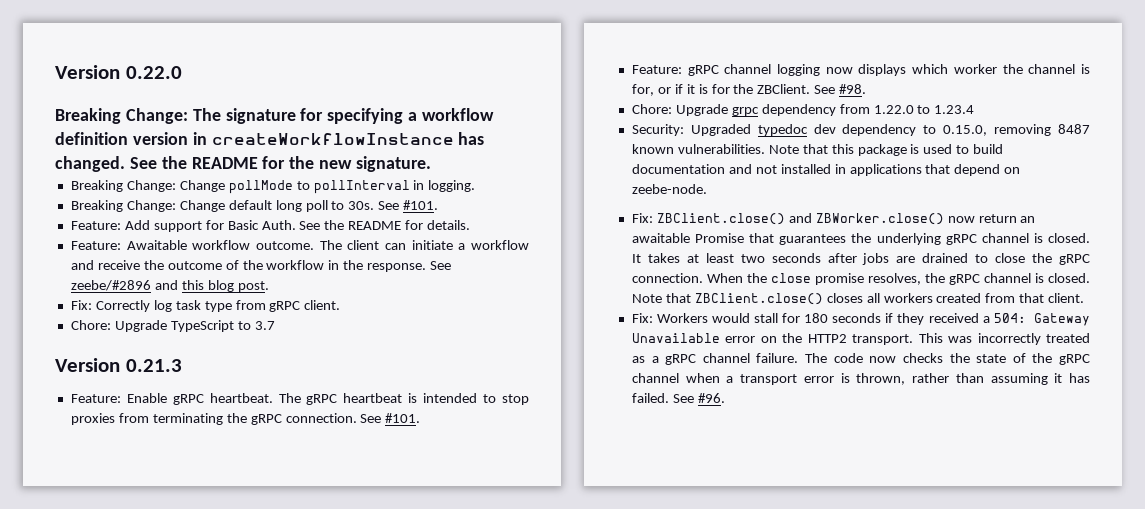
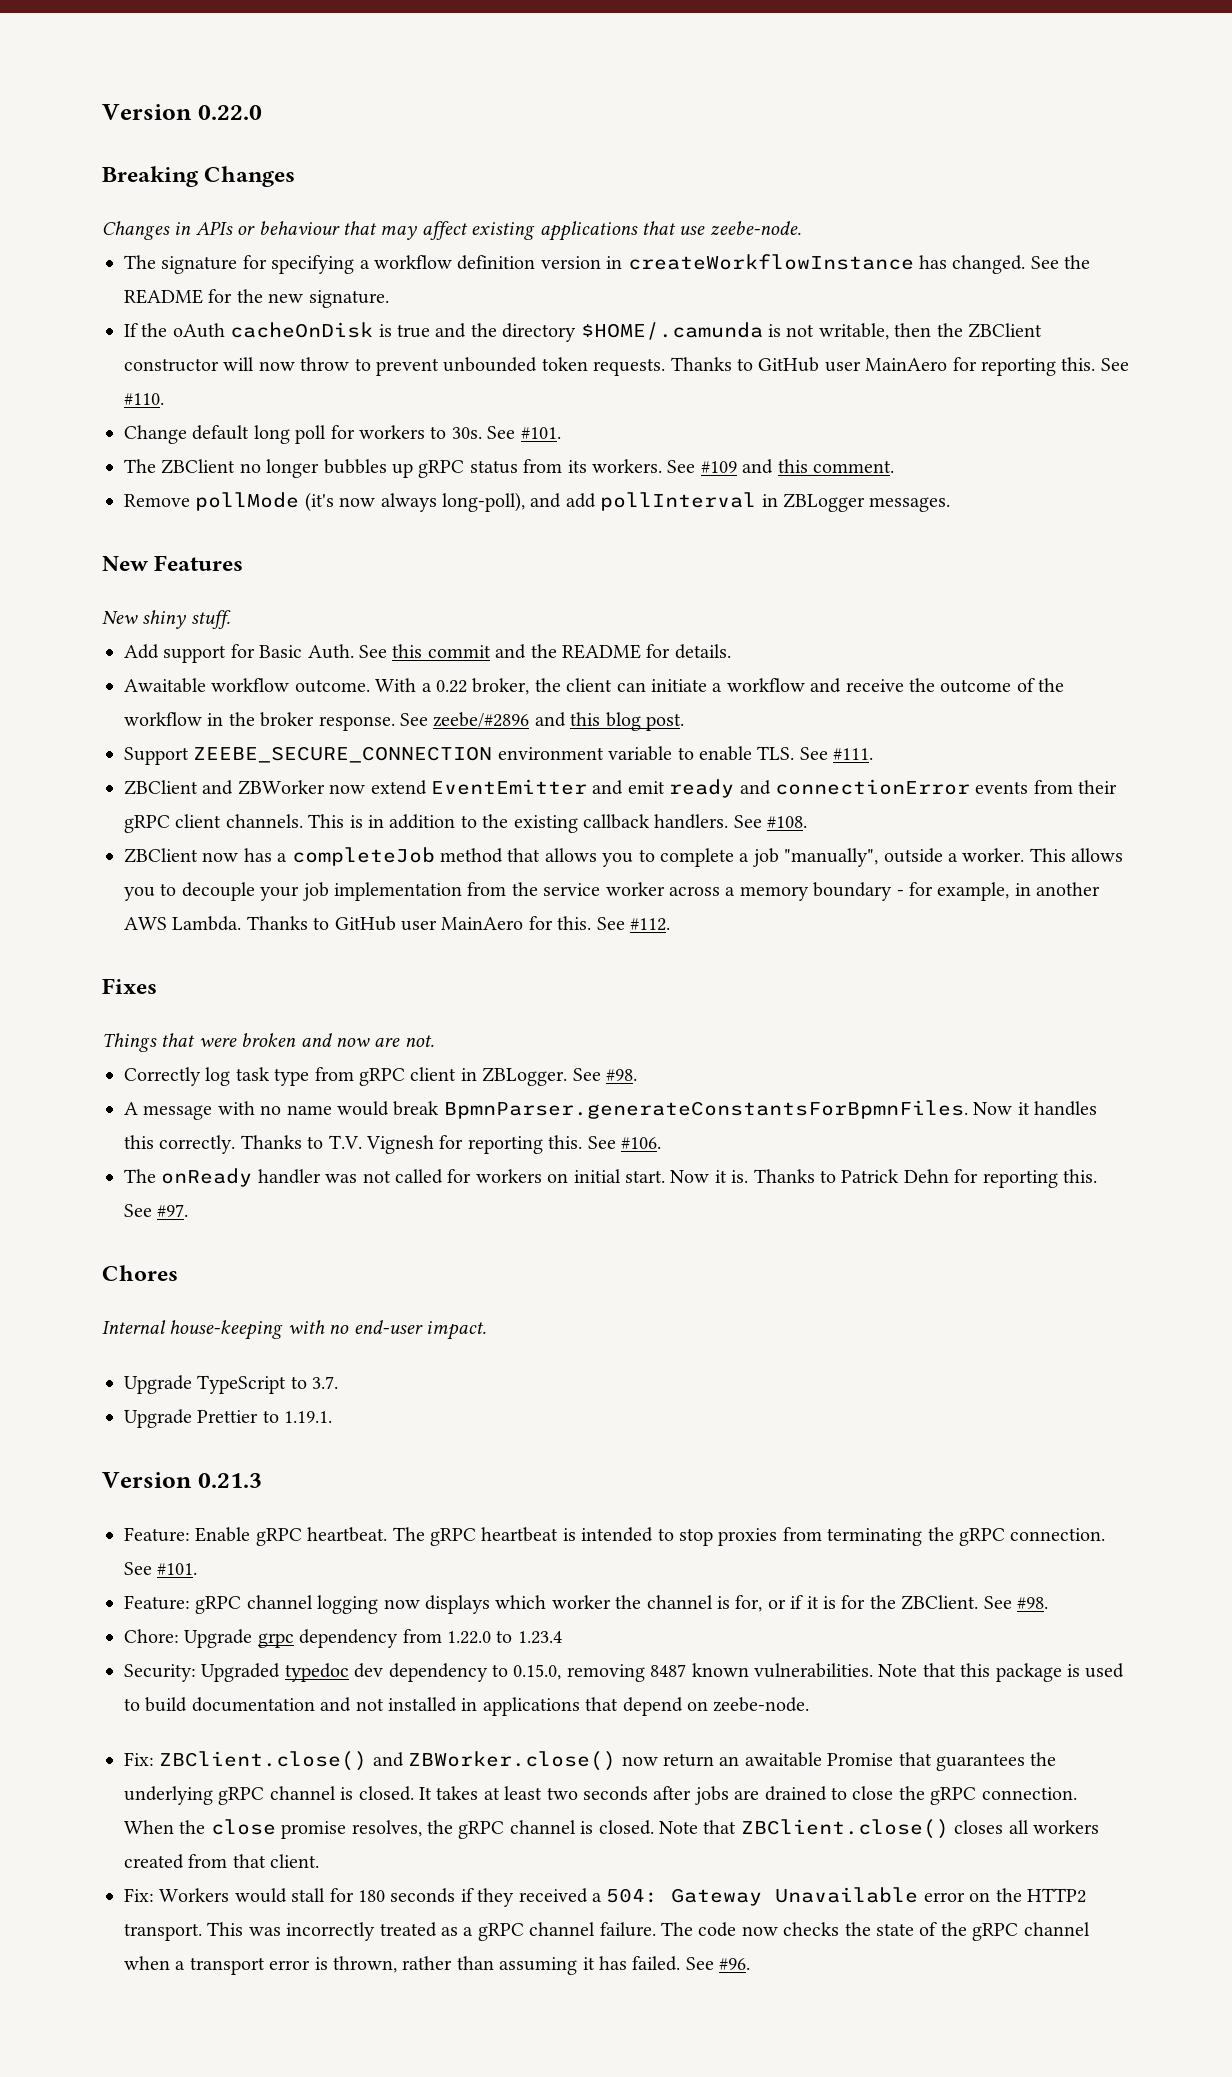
[125,108,188,124] Change: -> [204,166,296,187] [102,221,801,241] Changes // Changes in APIs or behaviour that may affect existing applications that use zeebe-node. //
[70,180,476,194] [70,200,176,212] Breaking Change: Change pollMode to pollInterval in logging. // Breaking Change: -> [124,322,1042,342] [124,357,1129,376] [124,393,164,405] If the oAuth cacheOnDisk is true and the directory $HOME/.camunda is not writable, then the ZBClient constructor will now throw to prevent unbounded token requests. Thanks to GitHub user MainAero for reporting this. See #110. //
(328, 206) none -> [330,425,425,439] for workers
[70,221,121,230] Feature: -> [124,459,894,478] [124,492,951,512] [102,555,244,571] [102,610,231,629] The ZBClient no longer bubbles up gRPC status from its workers. See #109 and this comment. // Remove pollMode (it's now always long-poll), and add pollInterval in ZBLogger messages. // New Features // New shiny stuff. //
(321, 225) none -> [392,644,527,659] this commit and
[70,241,121,250] Feature: -> (731, 651) none
[319,240,342,250] The -> [375,678,561,695] With a 0.22 broker, the
(364, 265) none -> [260,712,315,727] broker
[70,300,92,310] Fix: -> [124,746,874,765] [124,779,1118,798] [124,814,808,833] [124,847,1124,867] [124,882,1101,901] [124,916,670,931] [102,978,157,994] [102,1033,434,1052] Support ZEEBE_SECURE_CONNECTION environment variable to enable TLS. See #111. // ZBClient and ZBWorker now extend EventEmitter and emit ready and connectionError events from their gRPC client channels. This is in addition to the existing callback handlers. See #108. // ZBClient now has a completeJob method that allows you to complete a job "manually", outside a worker. This allows you to decouple your job implementation from the service worker across a memory boundary - for example, in another AWS Lambda. Thanks to GitHub user MainAero for this. See #112. // Fixes // Things that were broken and now are not. //
[304,300,341,310] [70,320,275,332] client. // Chore: Upgrade TypeScript to 3.7 -> [410,1067,637,1086] [124,1100,1097,1120] [124,1135,661,1154] [124,1168,1097,1188] [124,1204,189,1217] [102,1265,178,1281] [102,1320,486,1340] [124,1375,339,1394] [124,1409,333,1428] client in ZBLogger. See #98. // A message with no name would break BpmnParser.generateConstantsForBpmnFiles. Now it handles this correctly. Thanks to T.V. Vignesh for reporting this. See #106. // The onReady handler was not called for workers on initial start. Now it is. Thanks to Patrick Dehn for reporting this. See #97. // Chores // Internal house-keeping with no end-user impact. // Upgrade TypeScript to 3.7. // Upgrade Prettier to 1.19.1.

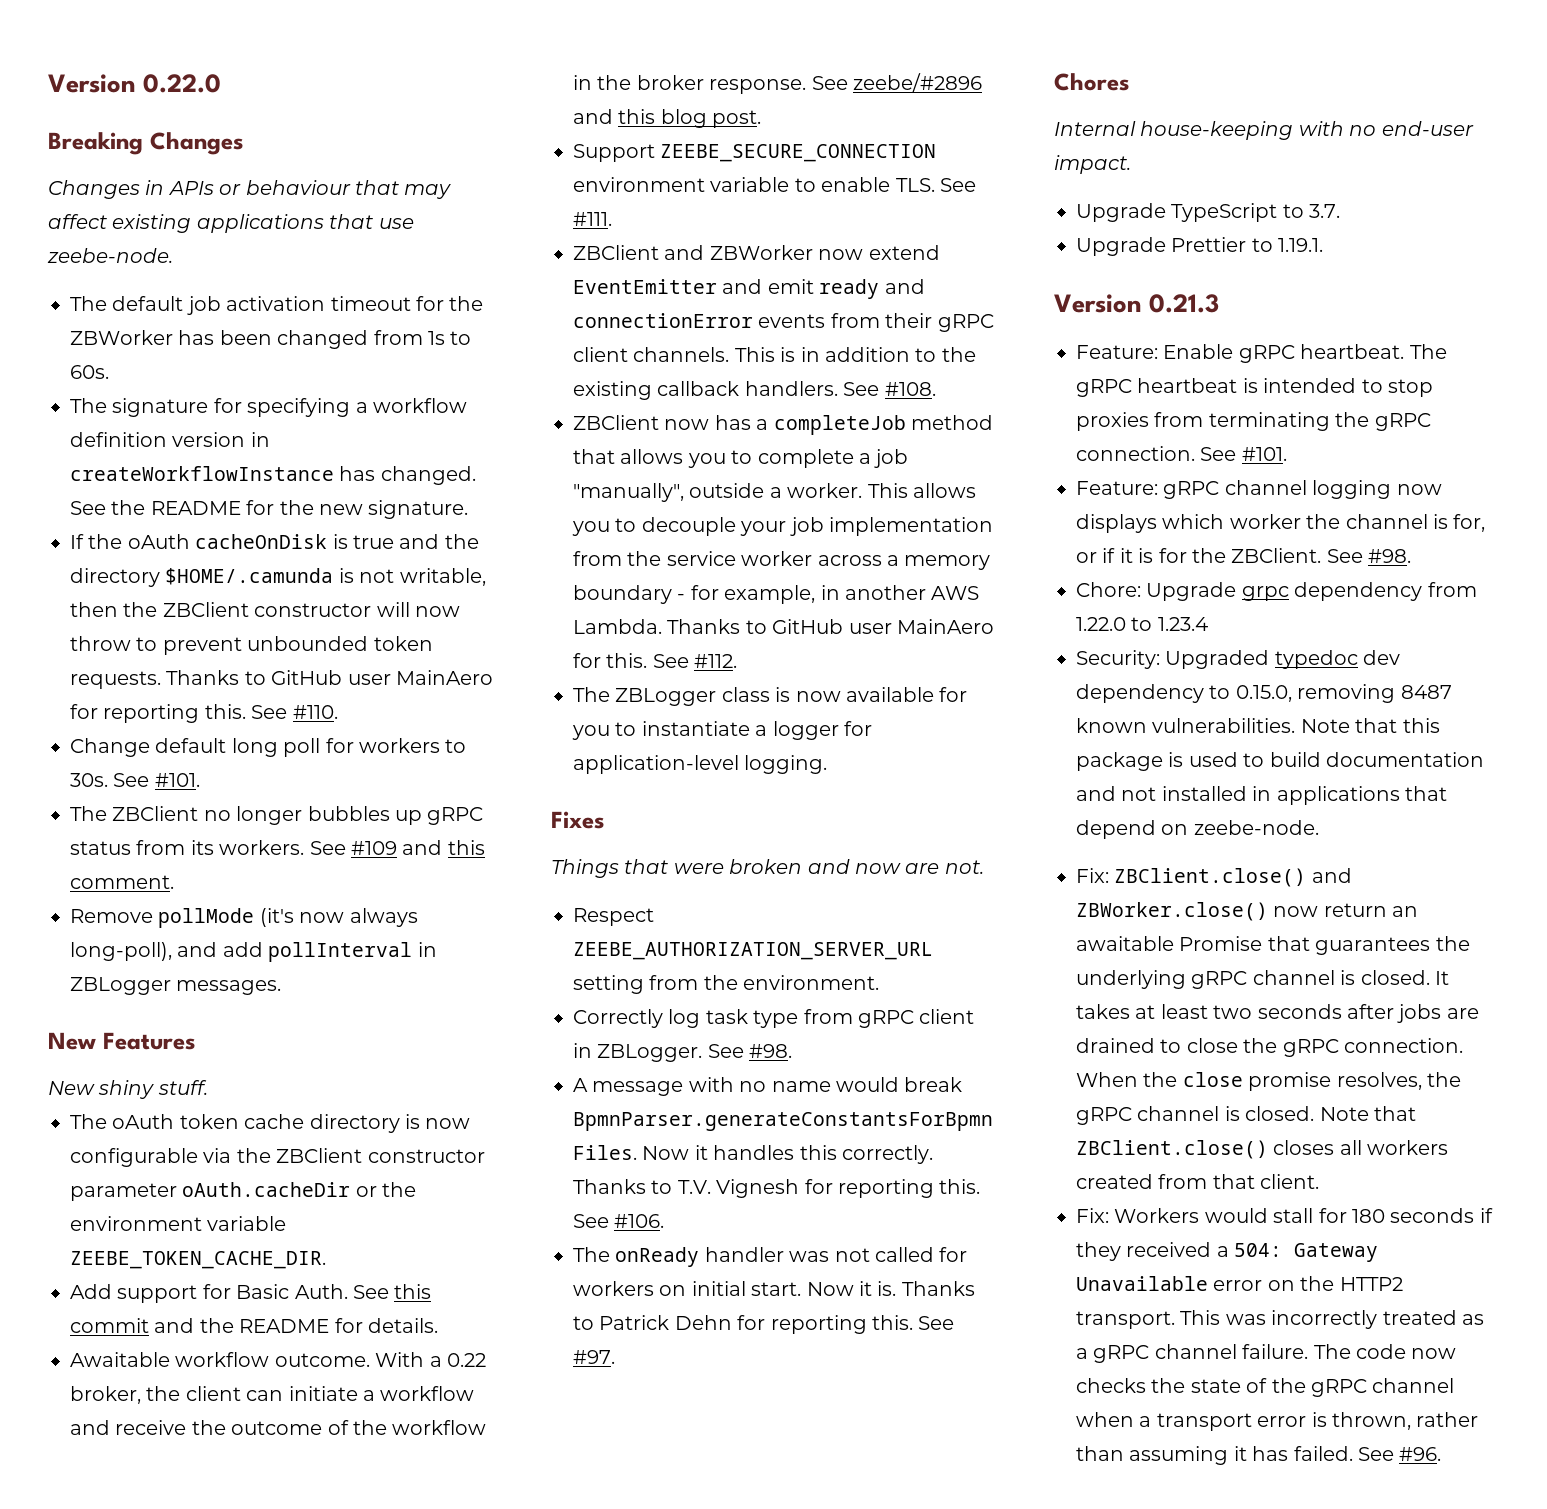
(801, 228) none -> [70,296,484,315] [70,330,472,349] [70,365,109,379] // The default job activation timeout for the ZBWorker has been changed from 1s to 60s.
(231, 619) none -> [70,1114,471,1133] [70,1148,485,1167] [70,1182,417,1201] [70,1216,287,1231] [70,1251,326,1269] // The oAuth token cache directory is now configurable via the ZBClient constructor parameter oAuth.cacheDir or the environment variable ZEEBE_TOKEN_CACHE_DIR.
(670, 924) none -> [573,687,968,706] [572,721,872,740] [573,755,828,774] // The ZBLogger class is now available for you to instantiate a logger for application-level logging.
(434, 1041) none -> [573,908,654,926] [573,942,933,960] [573,975,880,994] // Respect ZEEBE_AUTHORIZATION_SERVER_URL setting from the environment.

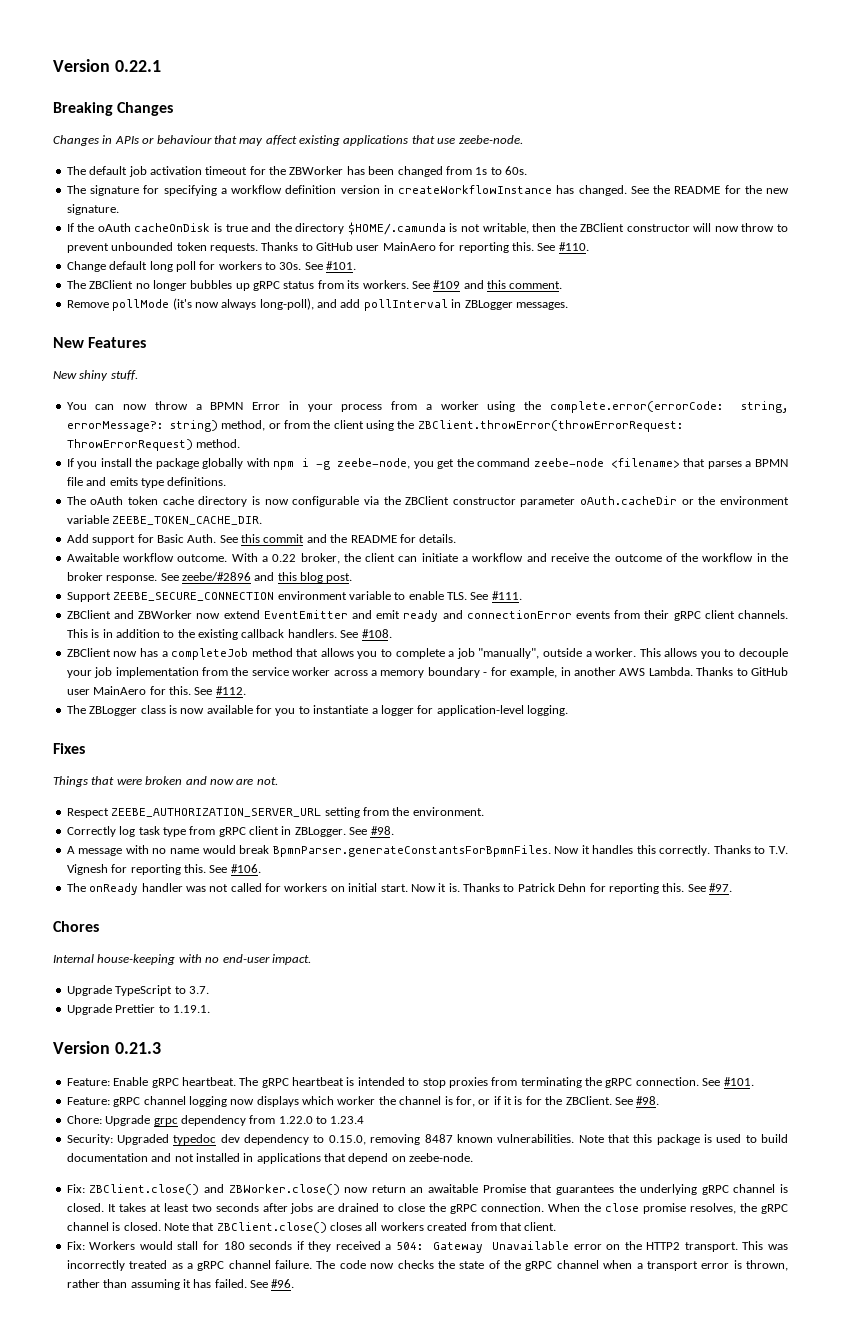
[48,74,222,93] Version 0.22.0 -> [53,59,161,72] Version 0.22.1
(208, 1087) none -> [66,401,788,413] [66,420,683,432] [66,439,241,451] [66,458,788,470] [66,477,227,488] // You can now throw a BPMN Error in your process from a worker using the complete.error(errorCode: string, errorMessage?: string) method, or from the client using the ZBClient.throwError(throwErrorRequest: ThrowErrorRequest) method. // If you install the package globally with npm i -g zeebe-node, you get the command zeebe-node <filename> that parses a BPMN file and emits type definitions.

